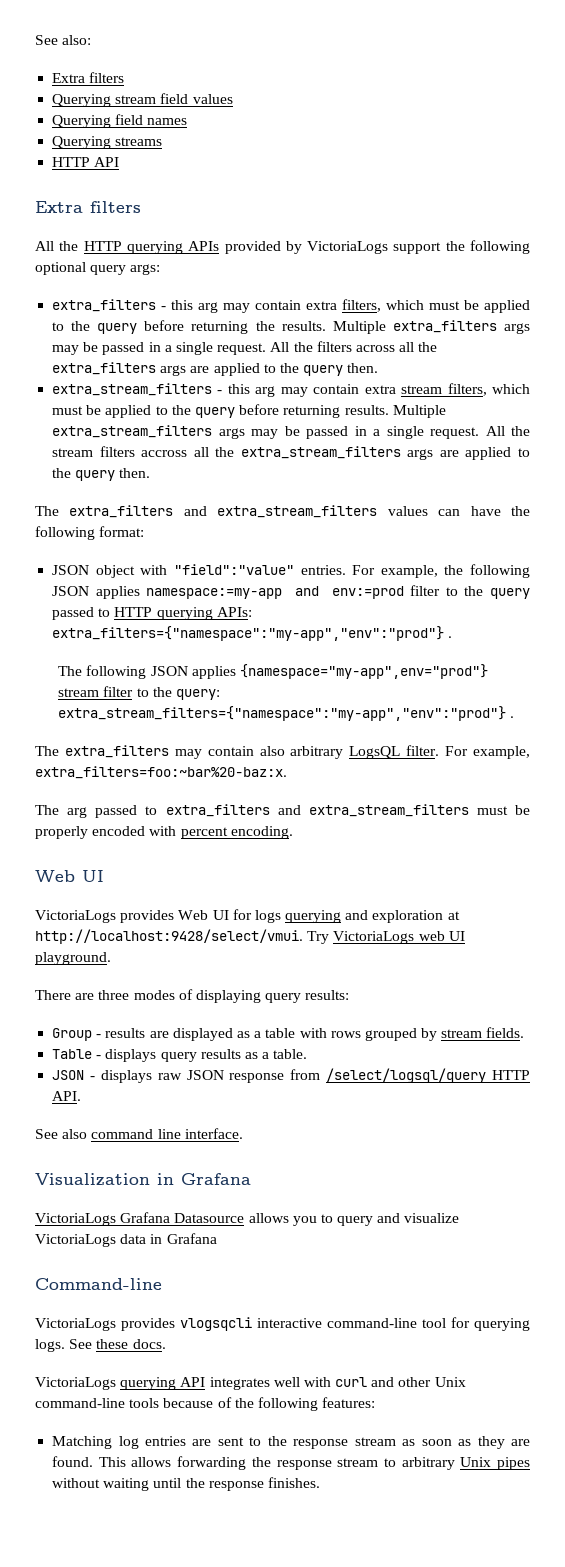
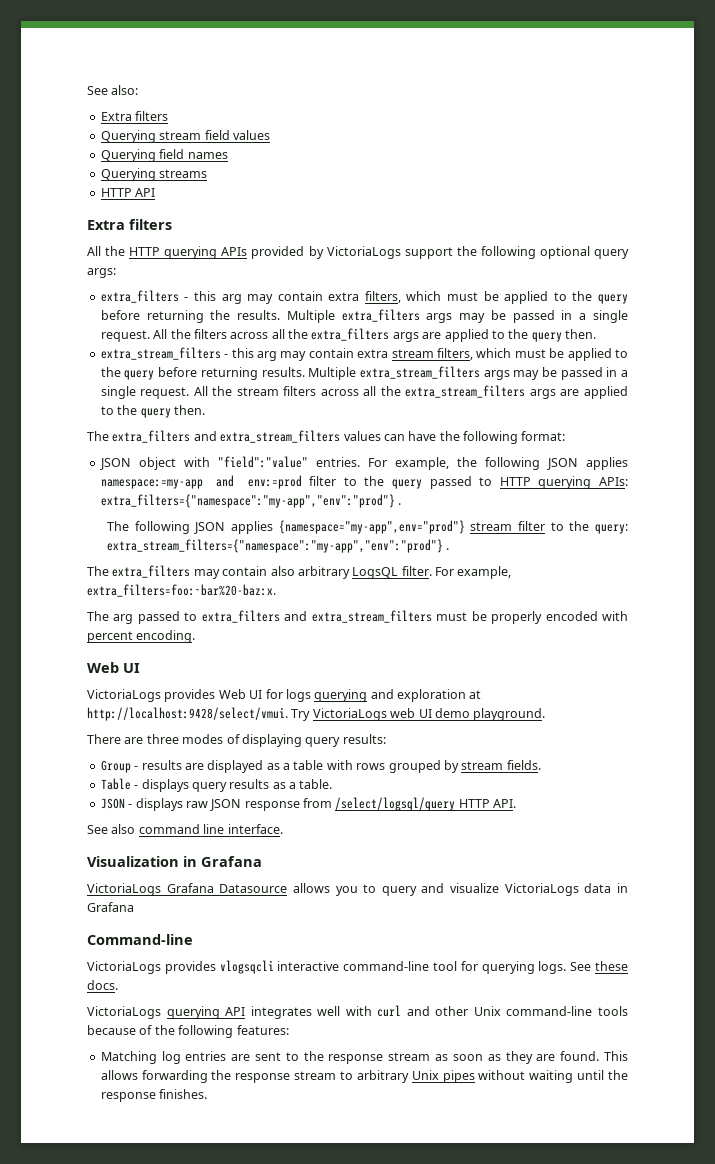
[141,450,188,457] accross -> [320,389,359,396] across
(465, 936) none -> [434,708,470,718] demo

